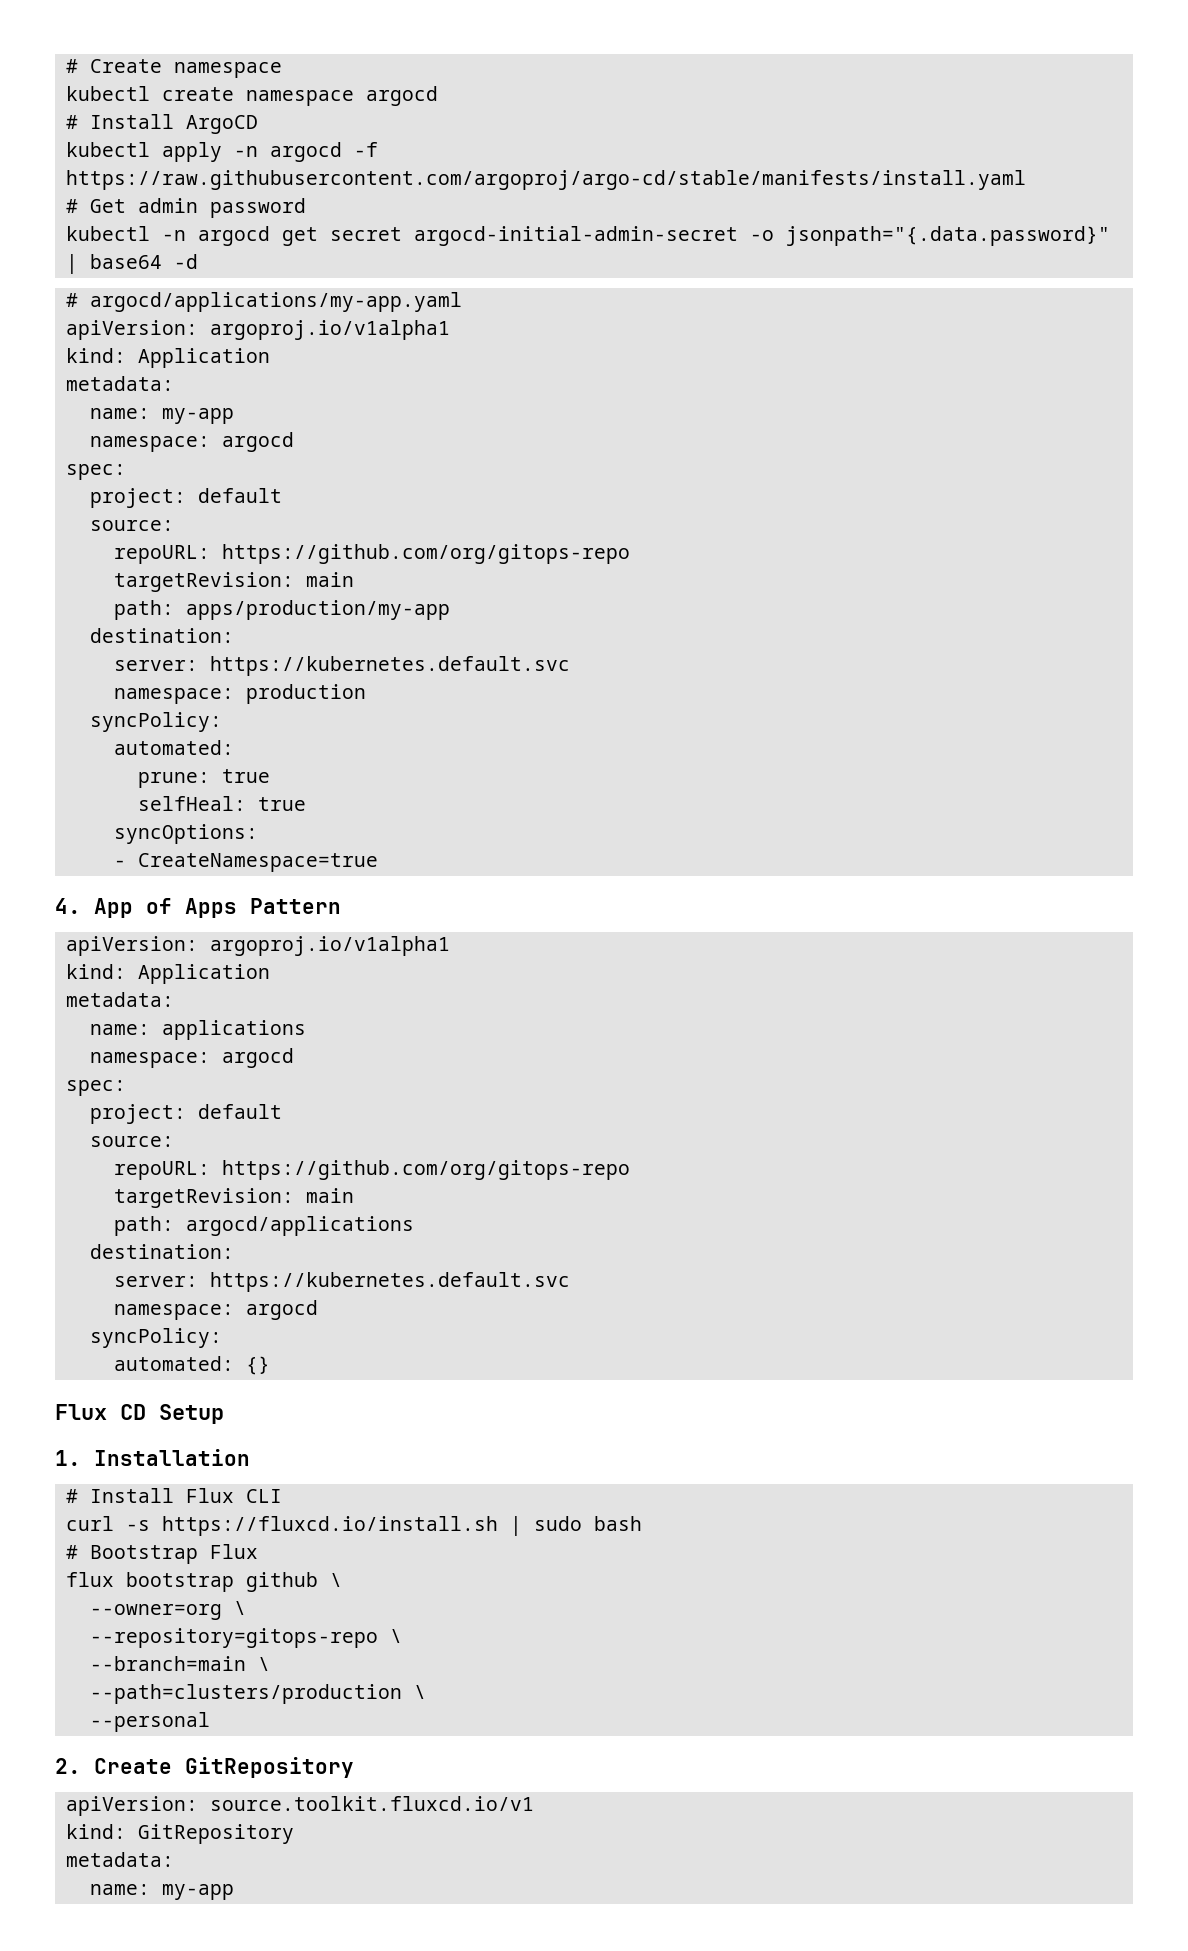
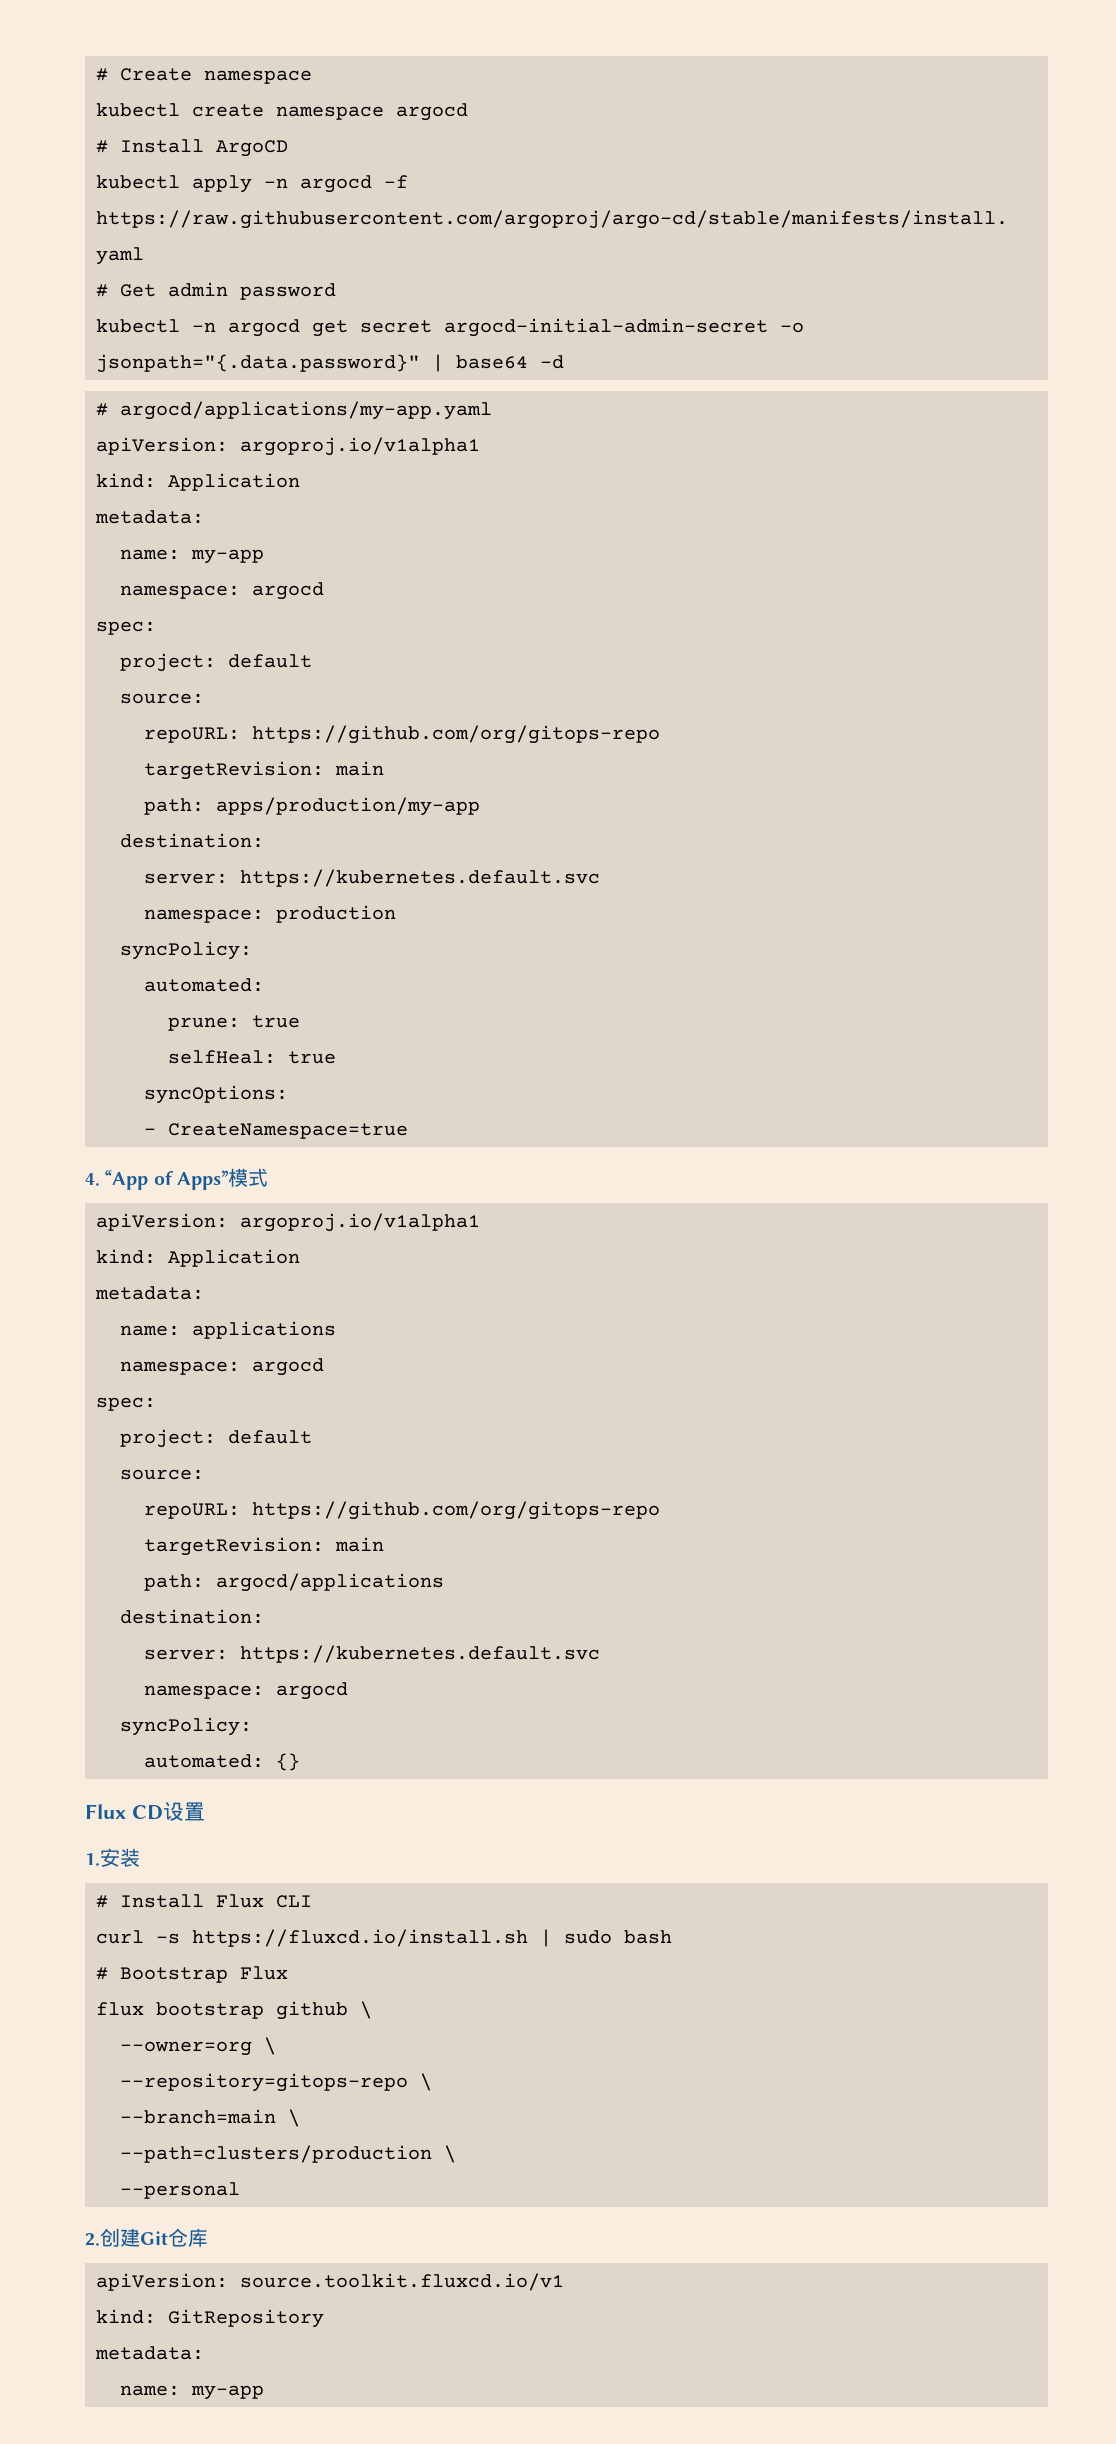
[94,898,341,918] App of Apps Pattern -> [105,1168,268,1190] “App of Apps”模式
[159,1404,224,1424] Setup -> [162,1802,205,1821] 设置
[94,1449,250,1466] Installation -> [100,1848,140,1867] 安装
[94,1757,354,1778] Create GitRepository -> [100,2228,208,2247] 创建Git仓库

